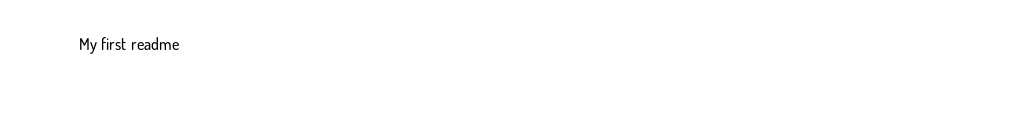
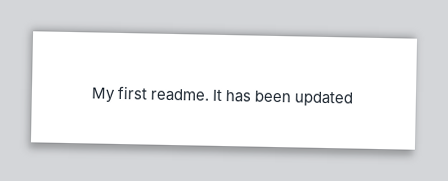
[130,37,179,50] readme -> [150,88,354,107] readme. It has been updated

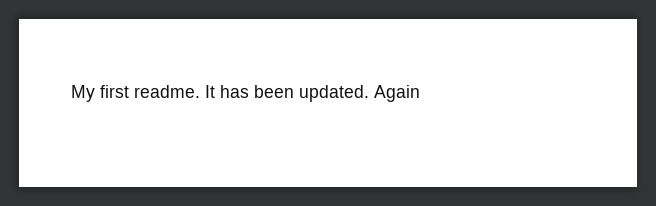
[294,91,354,107] updated -> [299,85,420,102] updated. Again

